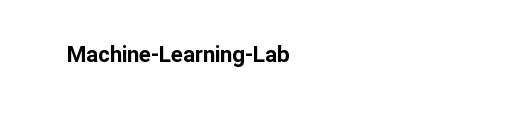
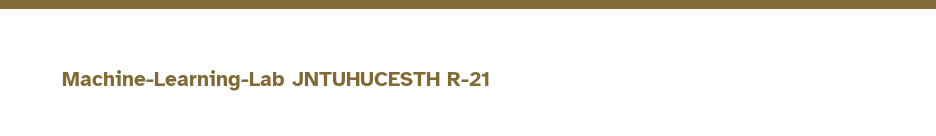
(290, 56) none -> [292,72,490,86] JNTUHUCESTH R-21

